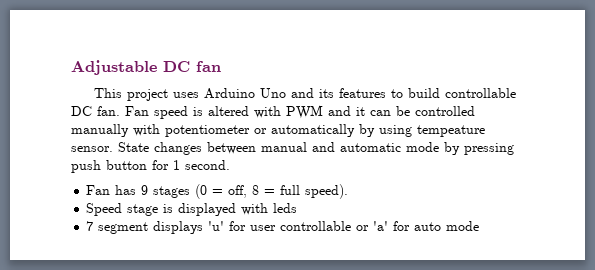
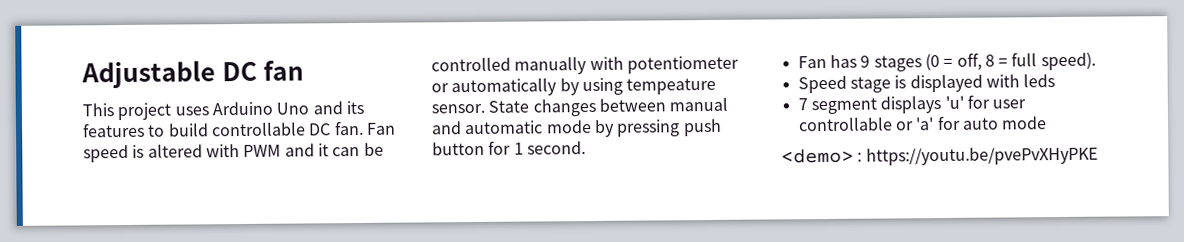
(480, 226) none -> [781,146,1098,166] // <demo> : https://youtu.be/pvePvXHyPKE

